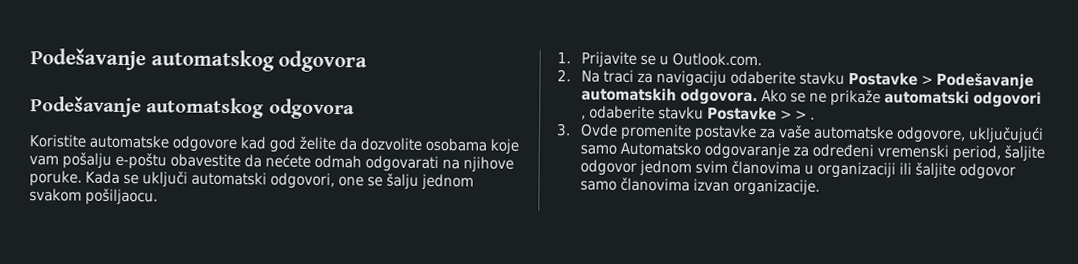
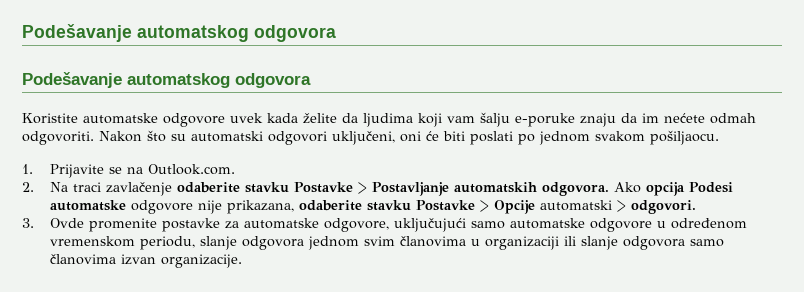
[240,136,519,155] [29,152,514,173] [29,170,419,190] kad god želite da dozvolite osobama koje vam pošalju e-poštu obavestite da nećete odmah odgovarati na njihove poruke. Kada se uključi automatski odgovori, one se šalju -> [230,112,756,127] [22,130,535,145] uvek kada želite da ljudima koji vam šalju e-poruke znaju da im nećete odmah odgovoriti. Nakon što su automatski odgovori uključeni, oni će biti poslati po
[659,55,670,66] u -> [126,167,143,174] na
[637,70,1035,90] za navigaciju odaberite stavku Postavke > Podešavanje -> [105,182,449,196] zavlačenje odaberite stavku Postavke > Postavljanje
[790,89,1043,108] [581,105,816,121] se ne prikaže automatski odgovori , odaberite stavku Postavke > > . -> [645,182,733,196] [49,200,696,214] opcija Podesi automatske odgovore nije prikazana, odaberite stavku Postavke > Opcije automatski > odgovori.
[778,125,812,139] vaše -> (239, 225) none
[620,141,1046,162] [580,159,638,176] Automatsko odgovaranje za određeni vremenski period, šaljite odgovor -> [509,218,747,232] [49,236,304,250] automatske odgovore u određenom vremenskom periodu, slanje odgovora
[915,162,1017,180] šaljite odgovor -> [580,236,685,250] slanje odgovora

